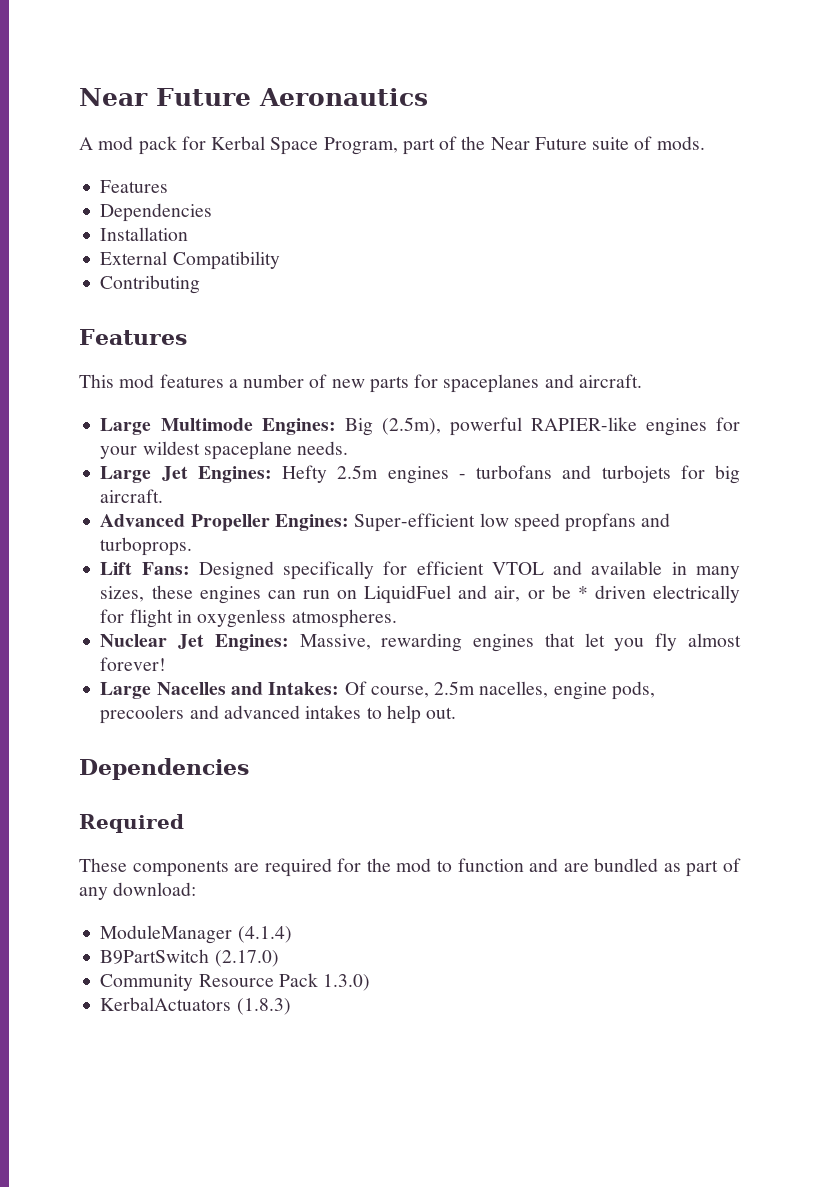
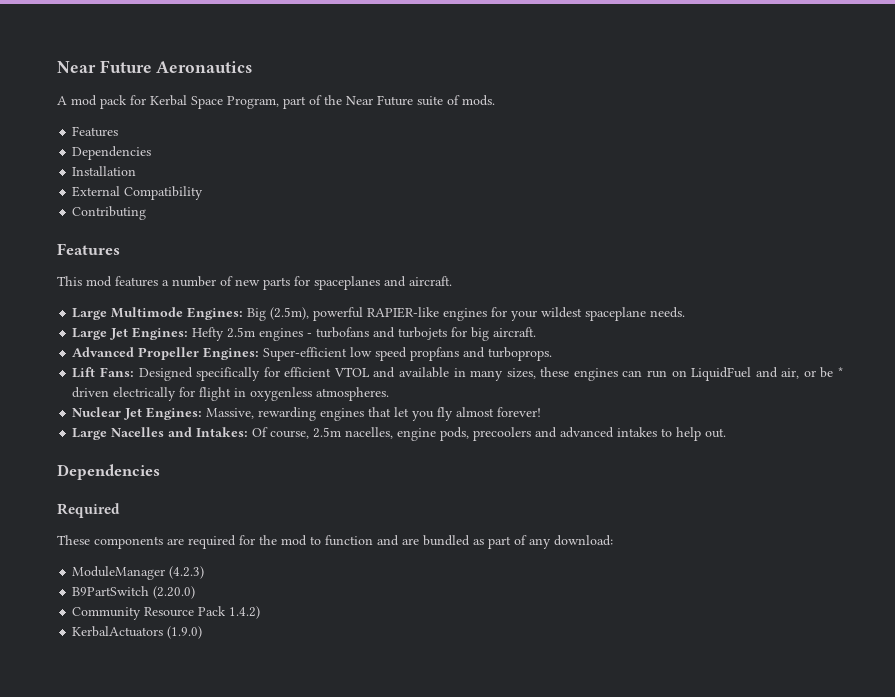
[237,926,292,943] (4.1.4) -> [169,566,205,579] (4.2.3)
[214,950,279,967] (2.17.0) -> [153,586,196,599] (2.20.0)
[323,974,371,991] 1.3.0) -> [229,606,261,619] 1.4.2)
[236,998,291,1015] (1.8.3) -> [167,626,203,639] (1.9.0)

